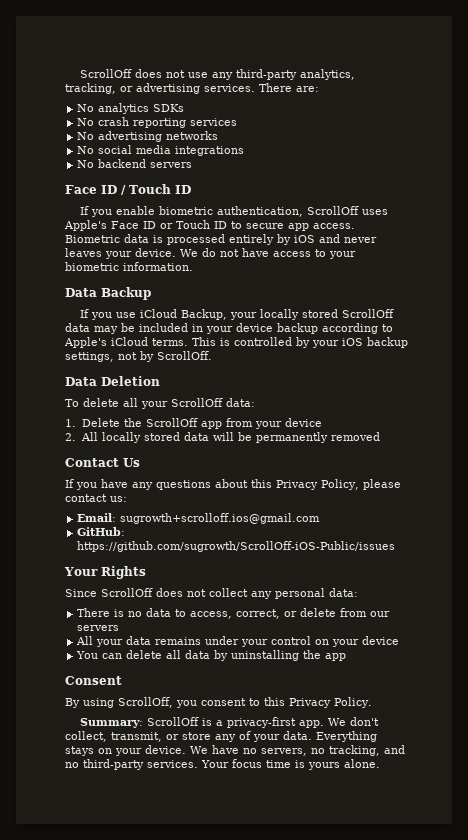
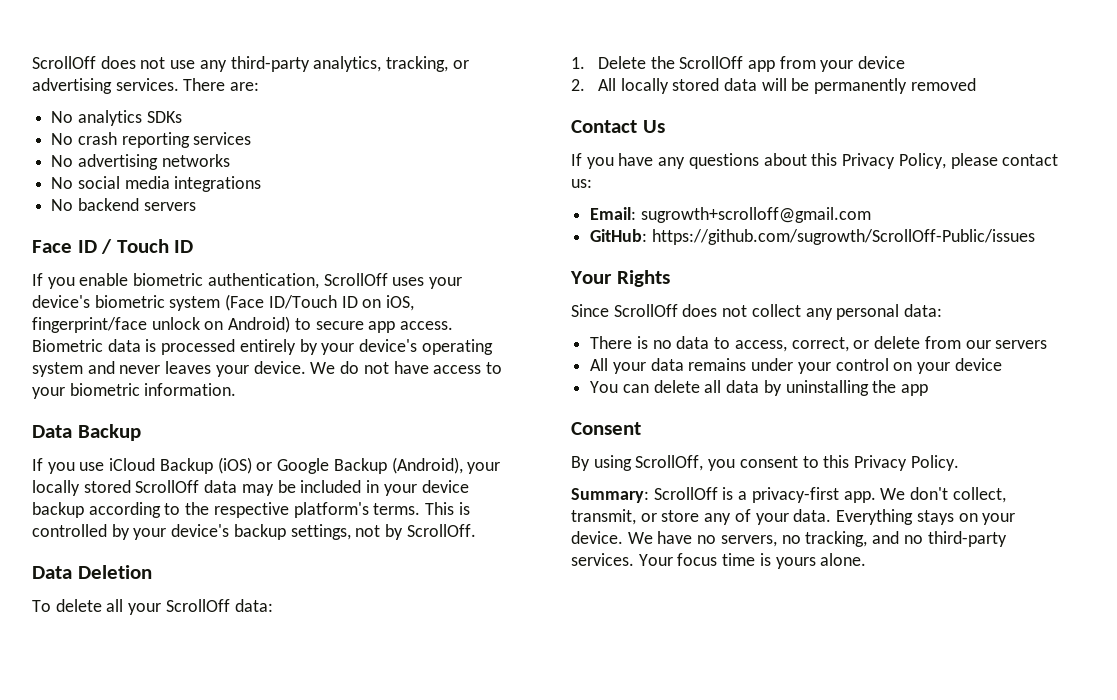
[64,220,227,231] Apple's Face ID or Touch ID -> [429,277,463,289] [32,294,415,311] [32,316,291,333] your device's biometric system (Face ID/Touch ID on iOS, fingerprint/face unlock on Android)
[294,235,315,243] iOS -> [321,339,493,355] [32,362,83,377] your device's operating system
[180,309,227,320] Backup, -> [159,457,463,474] Backup (iOS) or Google Backup (Android),
[64,337,148,348] Apple's iCloud -> [185,502,369,518] the respective platform's
[342,338,363,346] iOS -> [171,524,230,537] device's
[120,513,321,524] sugrowth+scrolloff.ios@gmail.com -> [640,207,871,223] sugrowth+scrolloff@gmail.com
[77,541,396,552] https://github.com/sugrowth/ScrollOff-iOS-Public/issues -> [651,229,1035,245] https://github.com/sugrowth/ScrollOff-Public/issues

